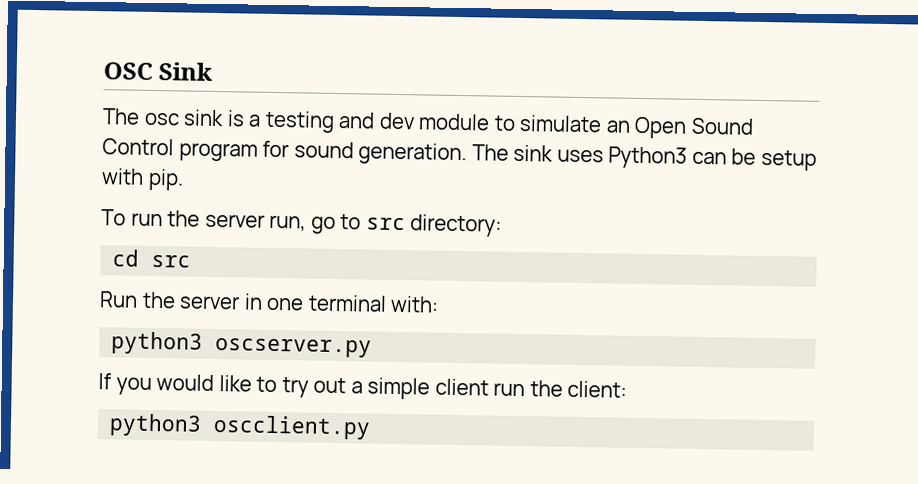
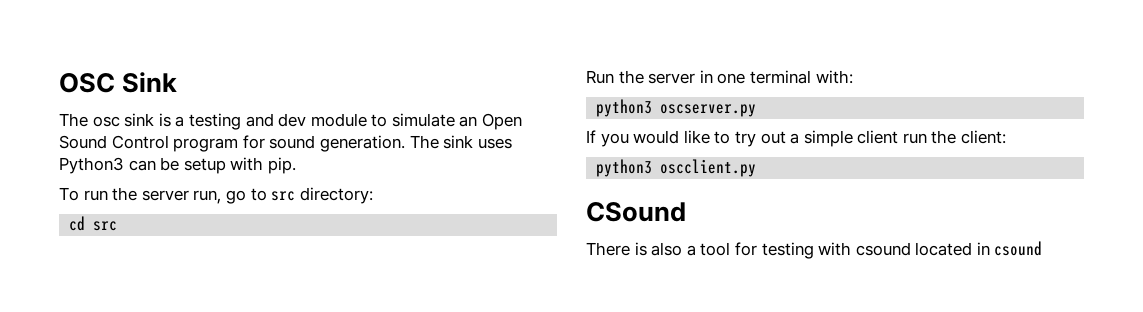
(372, 427) none -> [586,202,686,222] [586,241,1043,259] // CSound // There is also a tool for testing with csound located in csound

